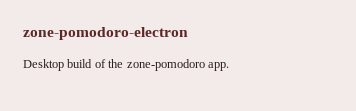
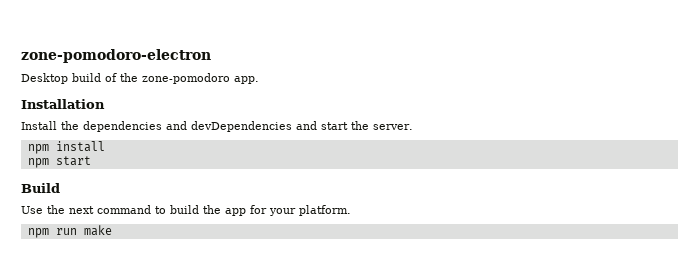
(229, 66) none -> [21,99,105,109] [21,121,413,132] [27,141,105,154] [27,156,91,168] [21,183,60,193] [21,205,351,216] [27,225,112,238] // Installation // Install the dependencies and devDependencies and start the server. // npm install // npm start // Build // Use the next command to build the app for your platform. // npm run make

